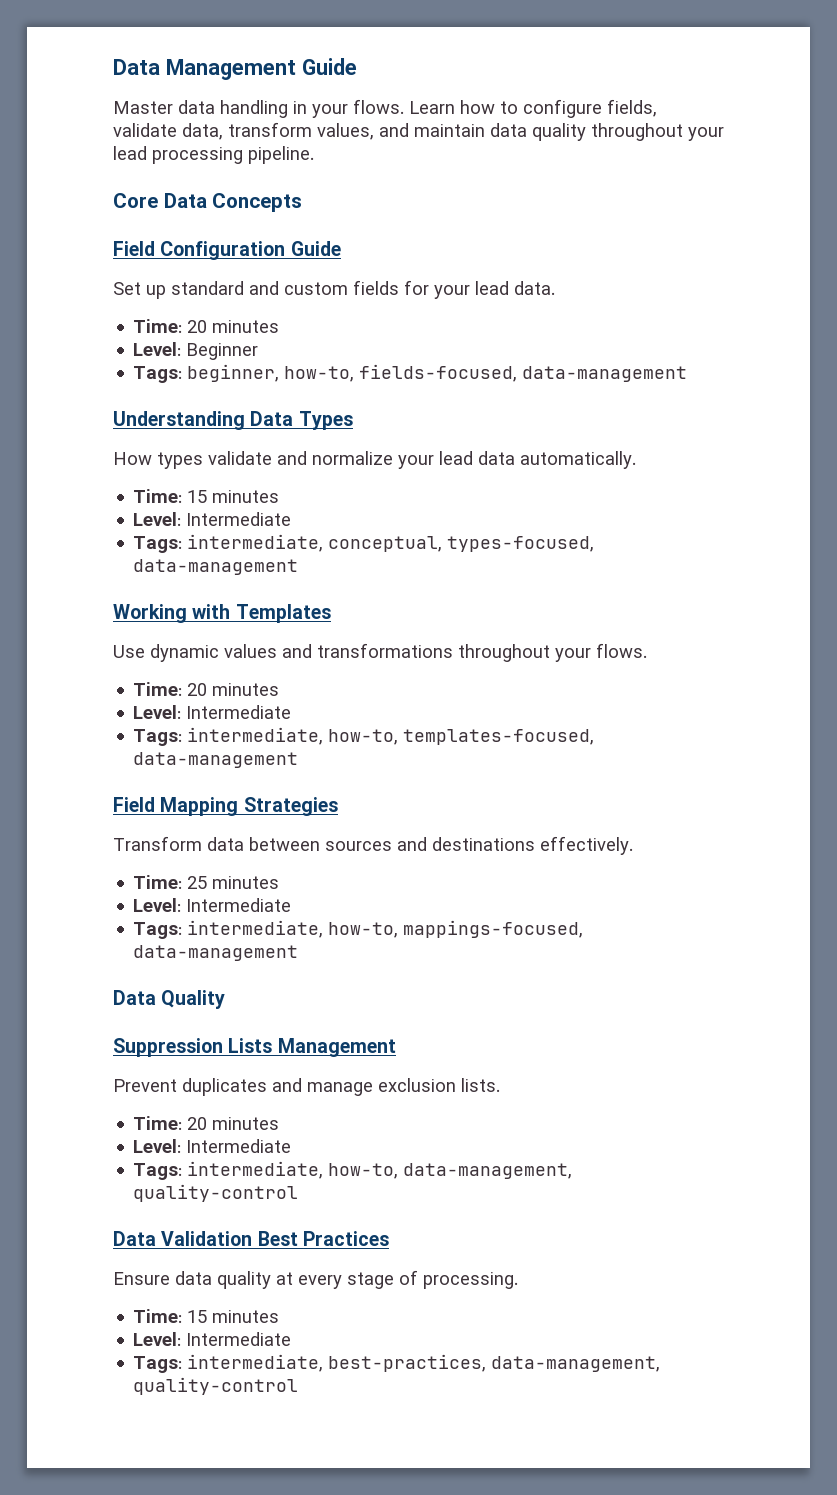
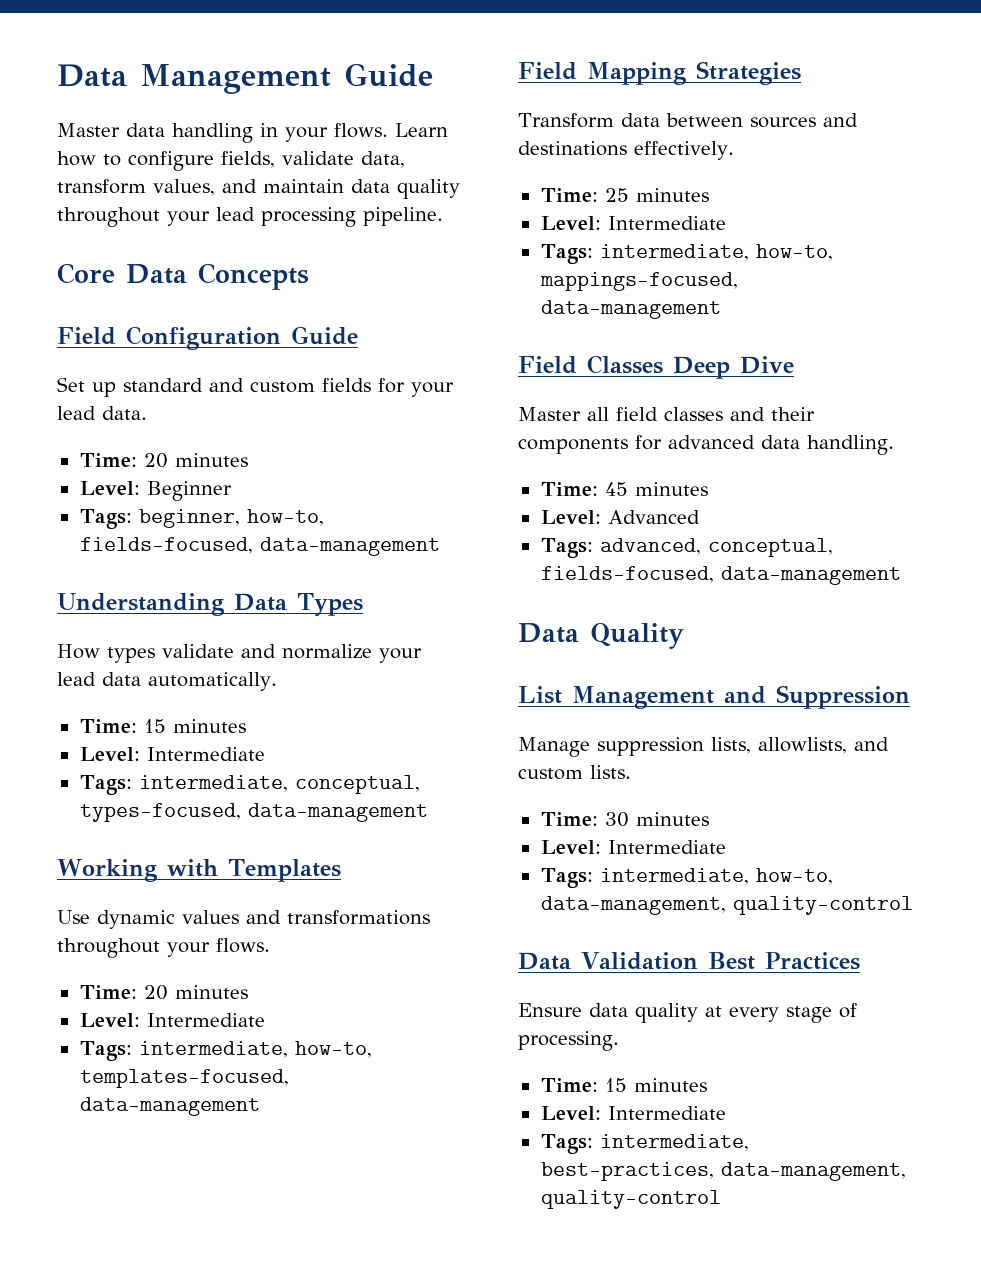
[113,990,226,1009] [113,1038,396,1057] [113,1078,456,1096] Data Quality // Suppression Lists Management // Prevent duplicates and manage exclusion -> [518,355,794,379] [518,407,815,421] [518,435,894,455] [540,482,708,496] [540,510,700,524] [540,538,833,558] [540,566,901,585] [518,623,684,649] [518,685,910,709] [518,737,889,757] [518,768,583,780] Field Classes Deep Dive // Master all field classes and their components for advanced data handling. // Time: 45 minutes // Level: Advanced // Tags: advanced, conceptual, fields-focused, data-management // Data Quality // List Management and Suppression // Manage suppression lists, allowlists, and custom
[187,1117,208,1130] 20 -> [604,812,629,827] 30

